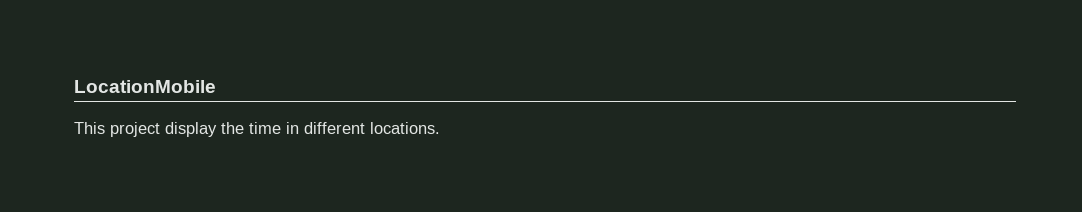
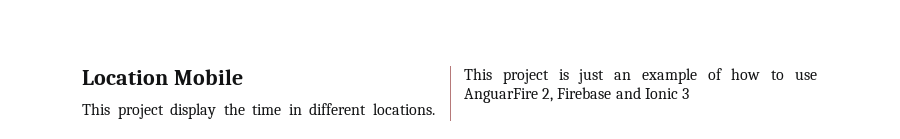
[74,80,216,93] LocationMobile -> [82,69,243,85] Location Mobile
(440, 128) none -> [464,68,817,84] [464,87,689,103] This project is just an example of how to use AnguarFire 2, Firebase and Ionic 3

